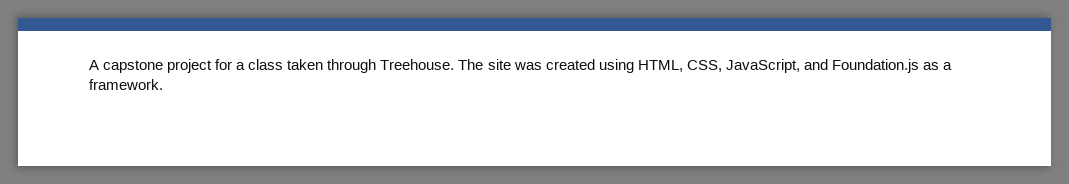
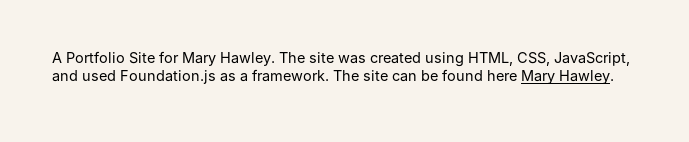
[103,59,455,73] capstone project for a class taken through Treehouse. -> [66,51,275,66] Portfolio Site for Mary Hawley.
(828, 64) none -> [82,70,116,81] used
(163, 84) none -> [333,69,614,84] The site can be found here Mary Hawley.

